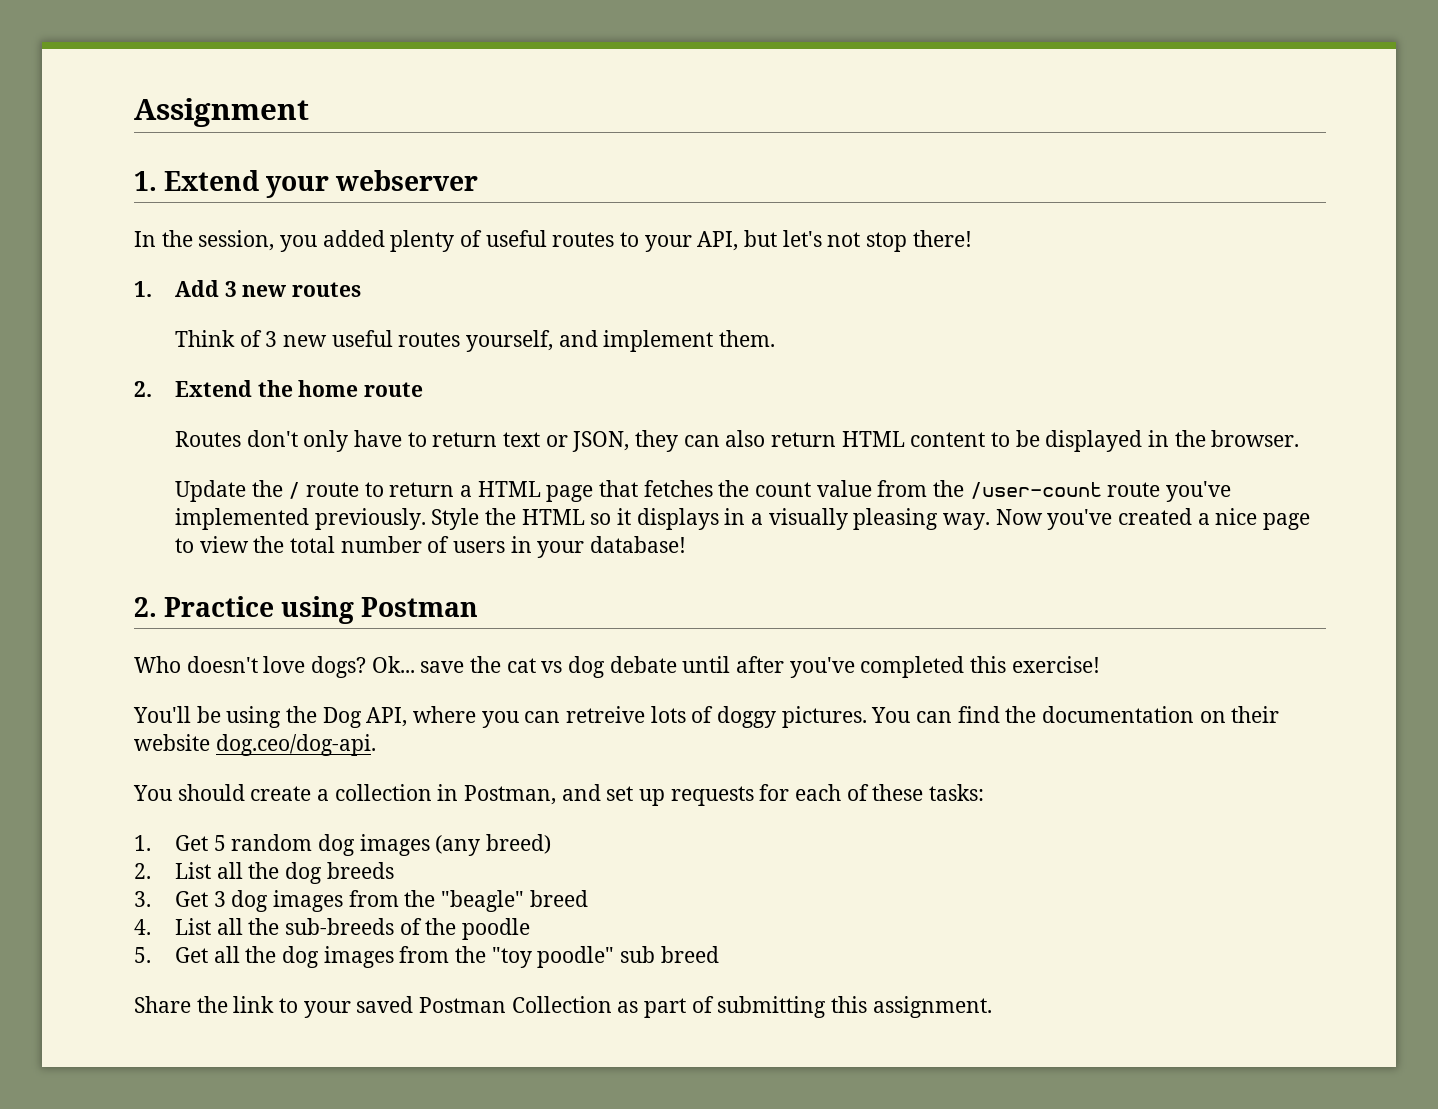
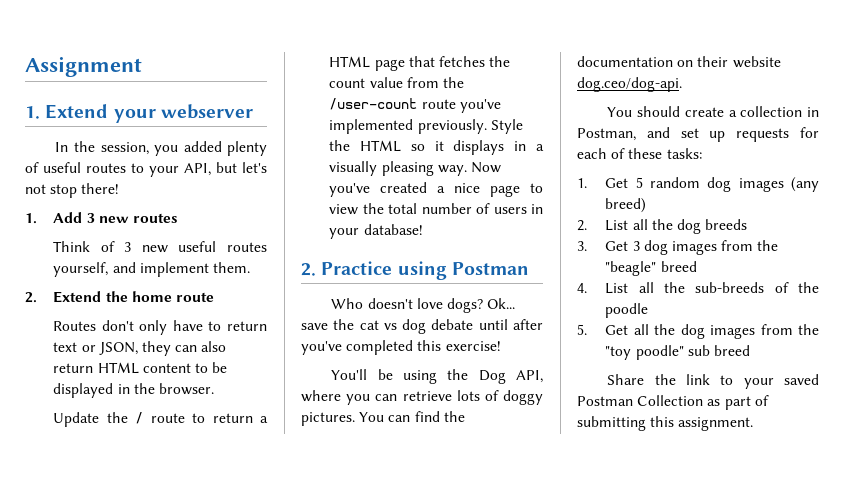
[566,706,646,723] retreive -> [402,391,452,401] retrieve

